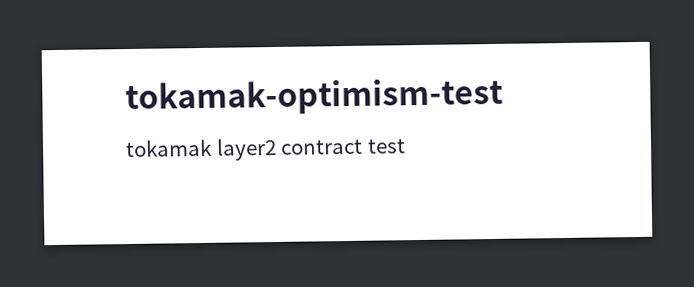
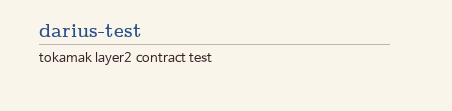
[125,77,503,117] tokamak-optimism-test -> [39,24,142,37] darius-test

